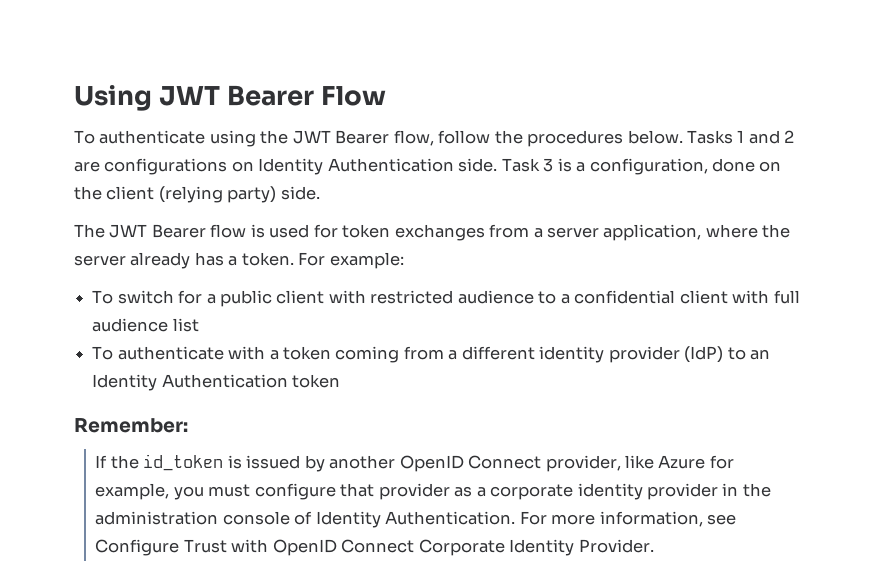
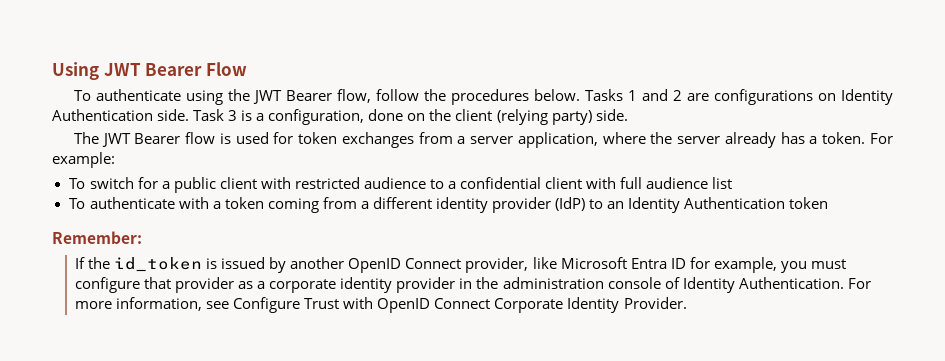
[658,455,706,469] Azure -> [560,257,686,269] Microsoft Entra ID

